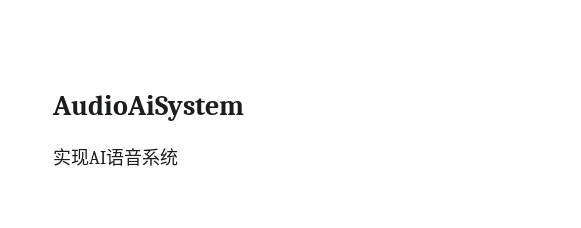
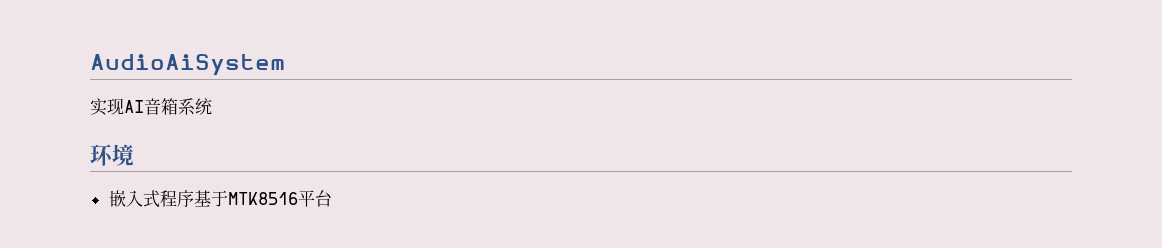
[106,148,142,166] 语音 -> [144,98,178,115] 音箱
(178, 157) none -> [90,144,134,166] [108,190,332,208] // 环境 // 嵌入式程序基于MTK8516平台

